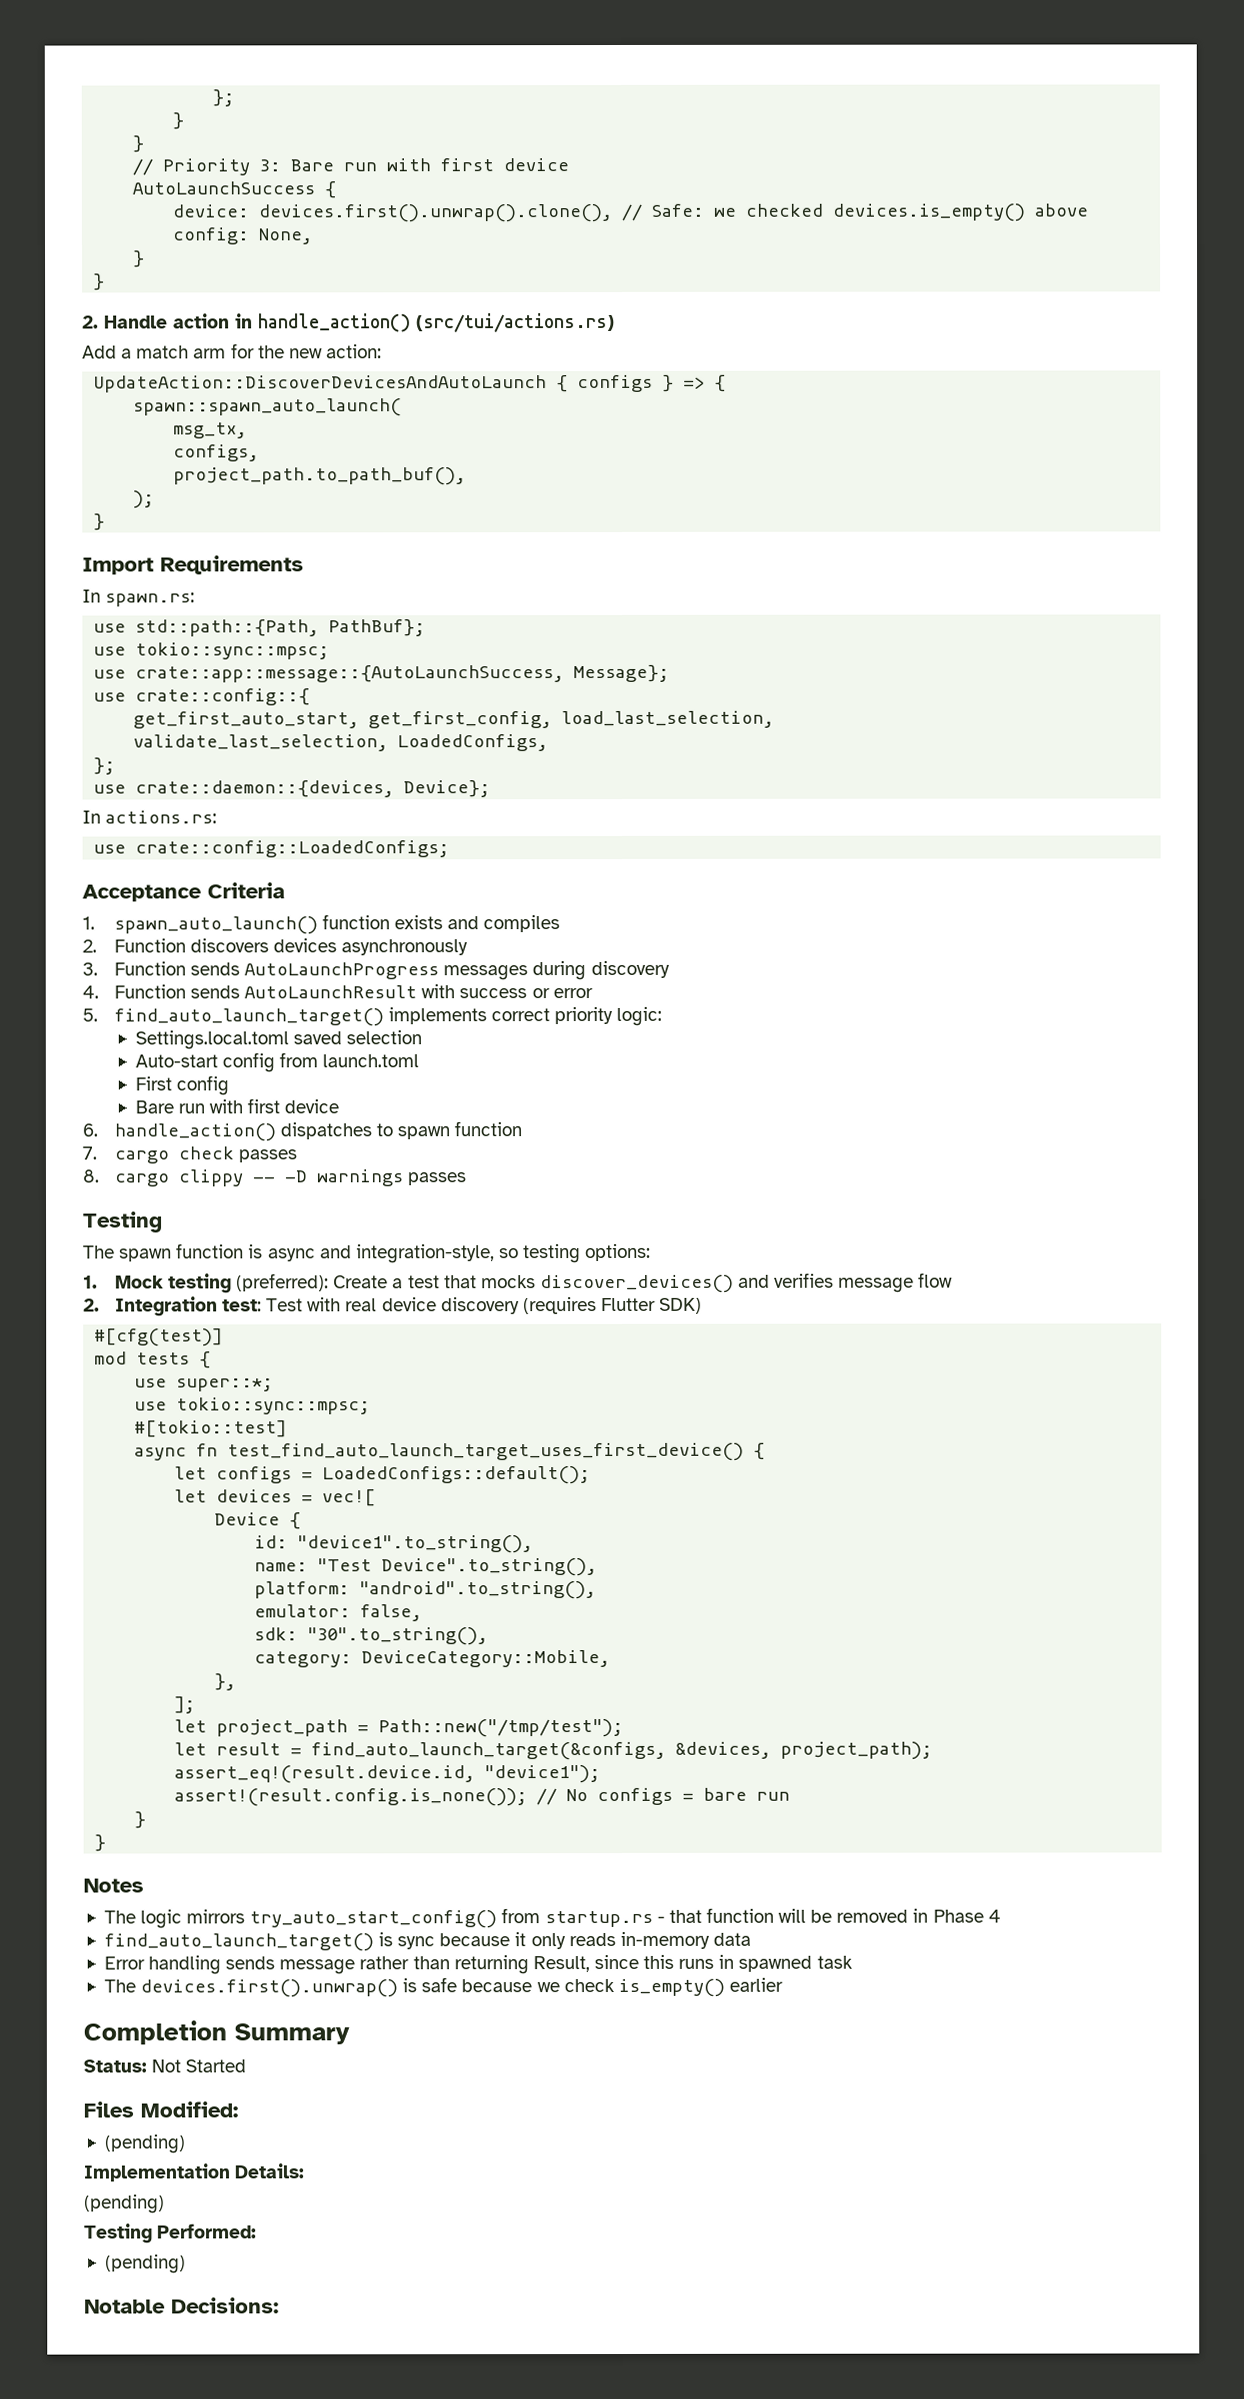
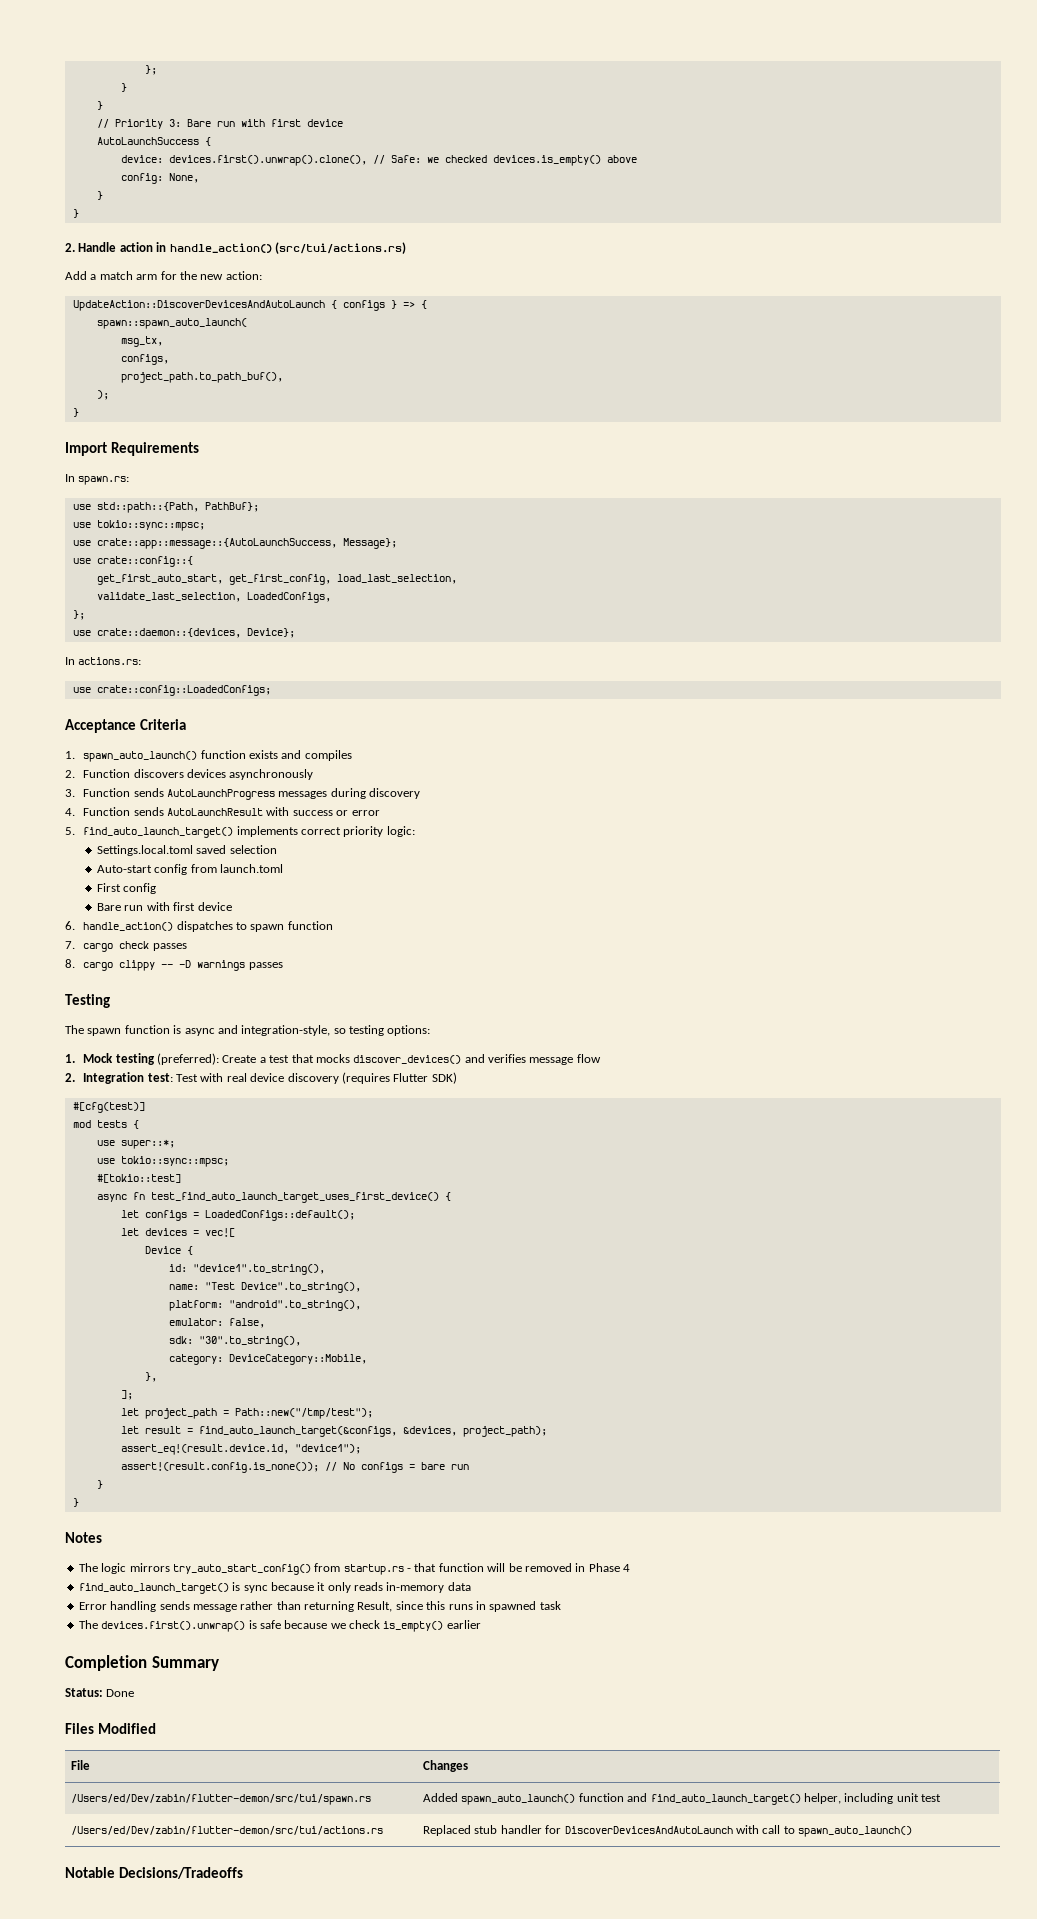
[151,2059,247,2073] Not Started -> [106,1689,135,1697] Done
[140,2101,238,2118] [103,2134,185,2154] [84,2163,306,2182] [84,2194,165,2214] [84,2223,258,2244] [104,2254,186,2274] Modified: // (pending) // Implementation Details: // (pending) // Testing Performed: // (pending) -> [97,1723,156,1734] [71,1760,91,1770] [423,1760,469,1772] [71,1794,372,1805] [423,1793,942,1805] [71,1826,384,1835] [423,1825,913,1837] Modified // File | Changes // /Users/ed/Dev/zabin/flutter-demon/src/tui/spawn.rs | Added spawn_auto_launch() function and find_auto_launch_target() helper, including unit test // /Users/ed/Dev/zabin/flutter-demon/src/tui/actions.rs | Replaced stub handler for DiscoverDevicesAndAutoLaunch with call to spawn_auto_launch()
[171,2297,279,2314] Decisions: -> [118,1867,243,1879] Decisions/Tradeoffs

